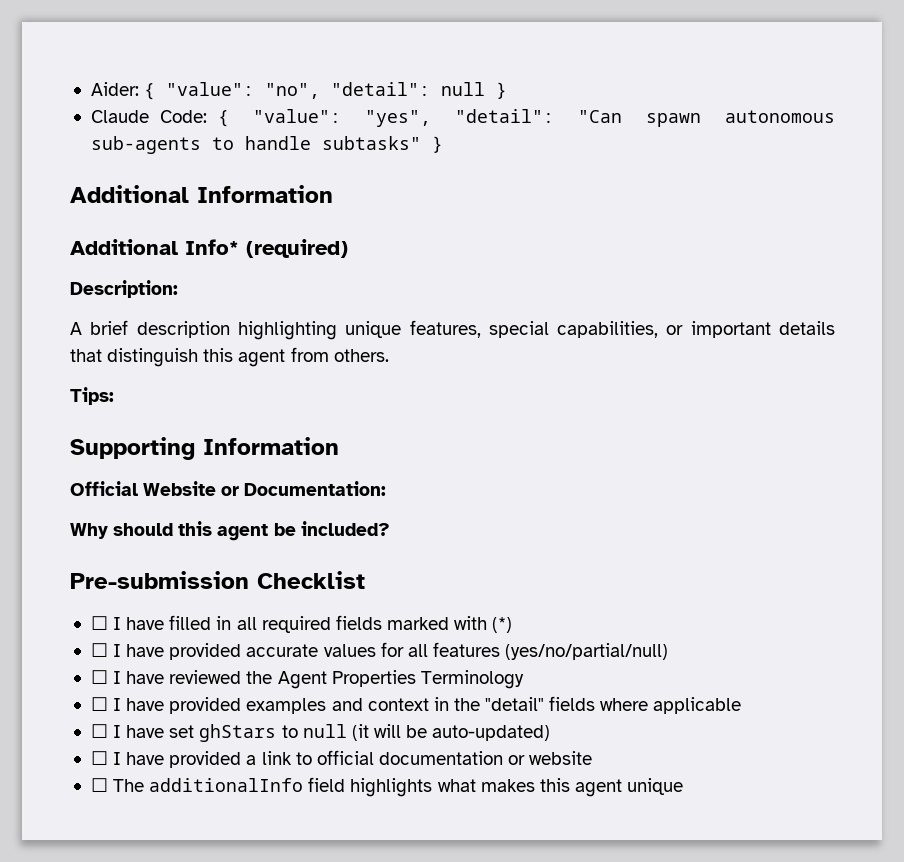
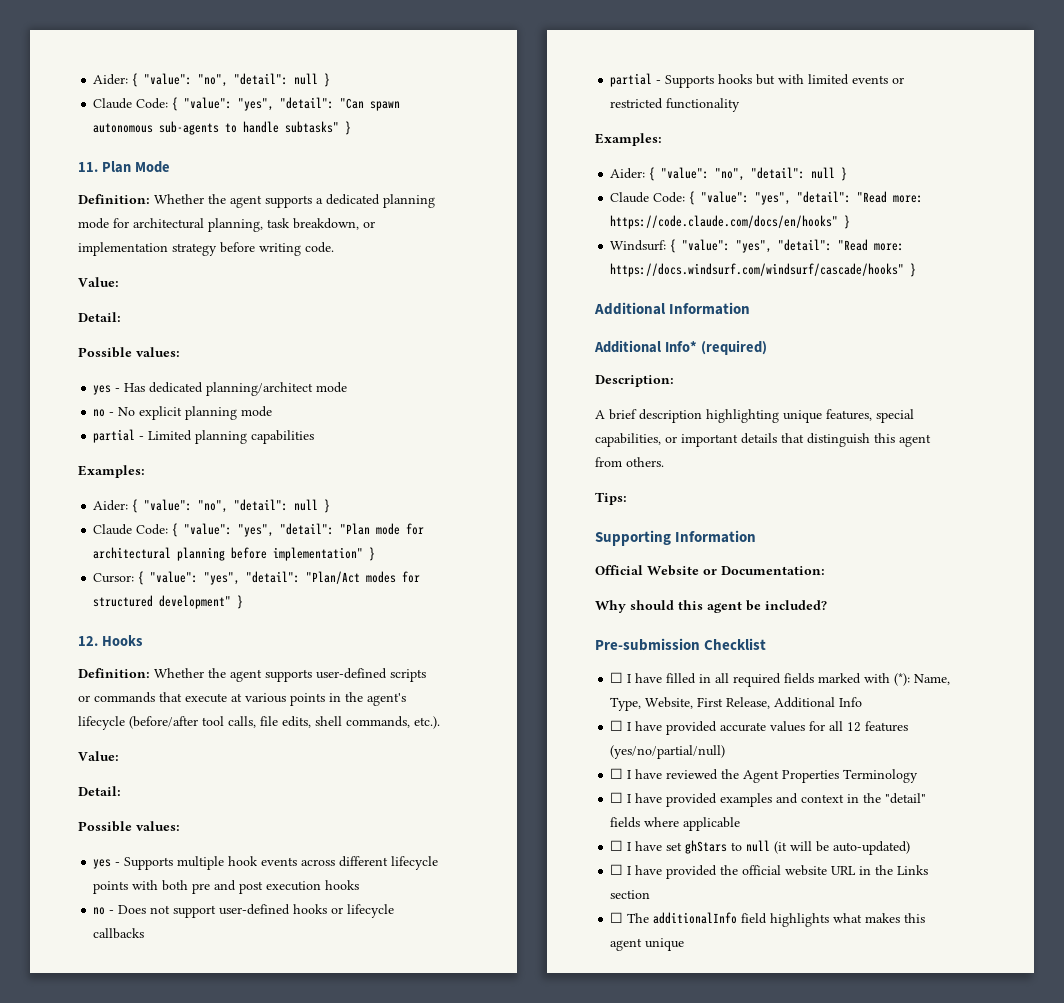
(443, 144) none -> [78,161,170,173] [78,194,435,208] [78,218,375,232] [78,242,334,256] [78,277,119,287] [78,312,121,322] [78,347,180,358] [93,382,348,396] [93,406,273,420] [93,429,315,444] [78,465,145,478] [93,499,331,513] [93,523,425,537] [93,547,376,561] [93,571,421,585] [93,595,244,609] [78,635,143,646] [78,668,426,682] [78,692,406,706] [78,716,440,730] [78,751,119,761] [78,786,121,796] [78,821,180,832] [93,856,439,870] [93,880,360,894] [93,904,395,918] [93,928,145,939] [610,73,905,88] [610,98,741,112] [595,133,662,146] [610,167,848,181] [610,191,924,205] [610,215,851,229] [610,239,905,253] [610,263,917,277] // 11. Plan Mode // Definition: Whether the agent supports a dedicated planning mode for architectural planning, task breakdown, or implementation strategy before writing code. // Value: // Detail: // Possible values: // yes - Has dedicated planning/architect mode // no - No explicit planning mode // partial - Limited planning capabilities // Examples: // Aider: { "value": "no", "detail": null } // Claude Code: { "value": "yes", "detail": "Plan mode for architectural planning before implementation" } // Cursor: { "value": "yes", "detail": "Plan/Act modes for structured development" } // 12. Hooks // Definition: Whether the agent supports user-defined scripts or commands that execute at various points in the agent's lifecycle (before/after tool calls, file edits, shell commands, etc.). // Value: // Detail: // Possible values: // yes - Supports multiple hook events across different lifecycle points with both pre and post execution hooks // no - Does not support user-defined hooks or lifecycle callbacks // partial - Supports hooks but with limited events or restricted functionality // Examples: // Aider: { "value": "no", "detail": null } // Claude Code: { "value": "yes", "detail": "Read more: https://code.claude.com/docs/en/hooks" } // Windsurf: { "value": "yes", "detail": "Read more: https://docs.windsurf.com/windsurf/cascade/hooks" }
[492,617,513,633] (*) -> [894,673,951,686] [610,697,863,711] (*): Name, Type, Website, First Release, Additional Info
(428, 650) none -> [847,722,862,732] 12
[246,750,593,765] a link to official documentation or website -> [720,865,929,876] [610,890,651,899] the official website URL in the Links section

